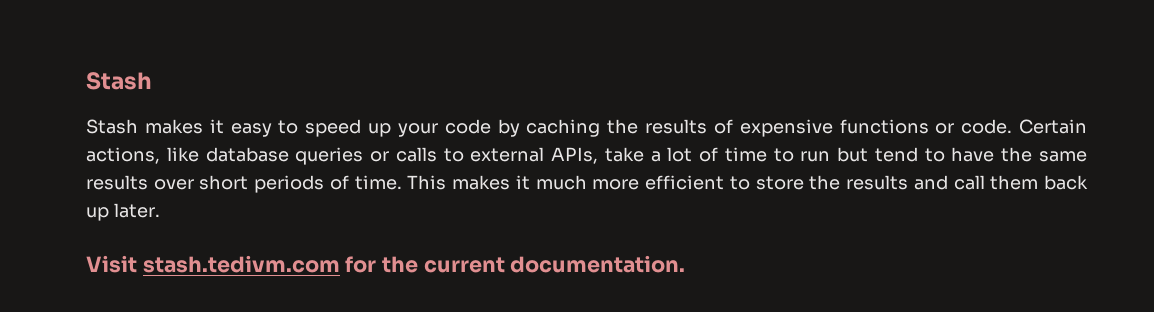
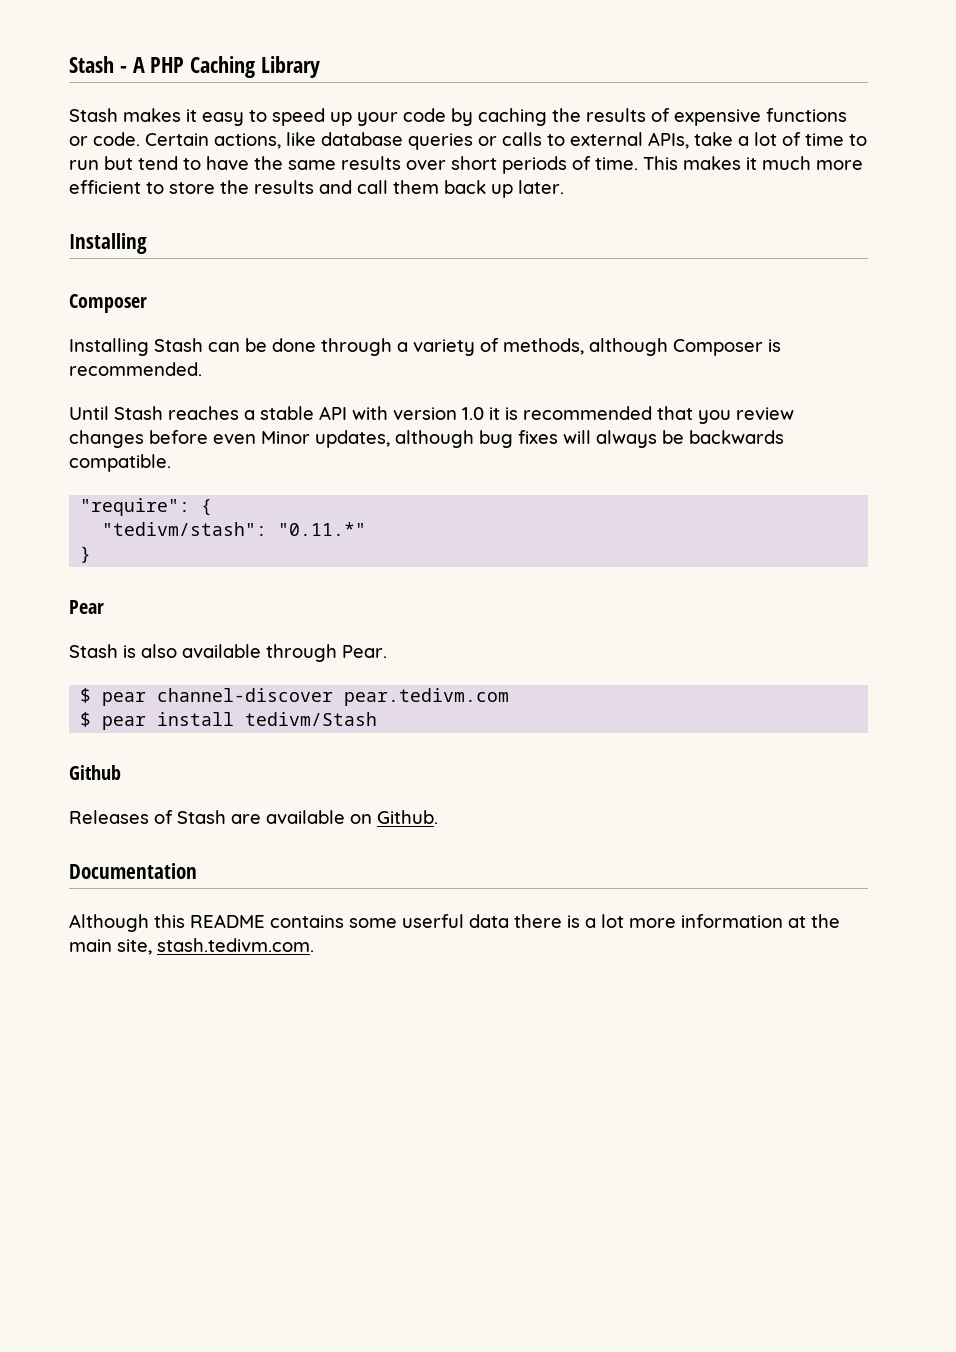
[86,72,152,90] Stash -> [69,56,321,78] Stash - A PHP Caching Library
[86,255,686,273] Visit stash.tedivm.com for the current documentation. -> [69,233,147,254] [69,294,147,313] [69,338,781,356] [69,362,202,376] [69,406,794,424] [69,430,784,448] [69,454,171,472] [80,498,213,516] [102,522,367,536] [80,546,92,563] [69,600,104,614] [69,644,387,662] [80,688,510,706] [80,712,378,730] [69,765,121,780] [69,810,438,824] [69,863,197,879] [69,914,840,932] [69,938,314,955] Installing // Composer // Installing Stash can be done through a variety of methods, although Composer is recommended. // Until Stash reaches a stable API with version 1.0 it is recommended that you review changes before even Minor updates, although bug fixes will always be backwards compatible. // "require": { // "tedivm/stash": "0.11.*" // } // Pear // Stash is also available through Pear. // $ pear channel-discover pear.tedivm.com // $ pear install tedivm/Stash // Github // Releases of Stash are available on Github. // Documentation // Although this README contains some userful data there is a lot more information at the main site, stash.tedivm.com.

